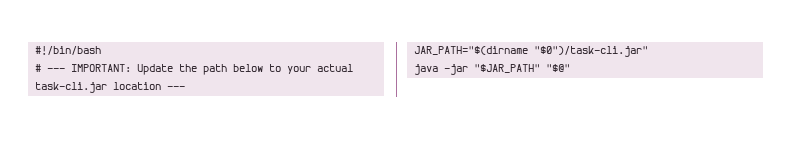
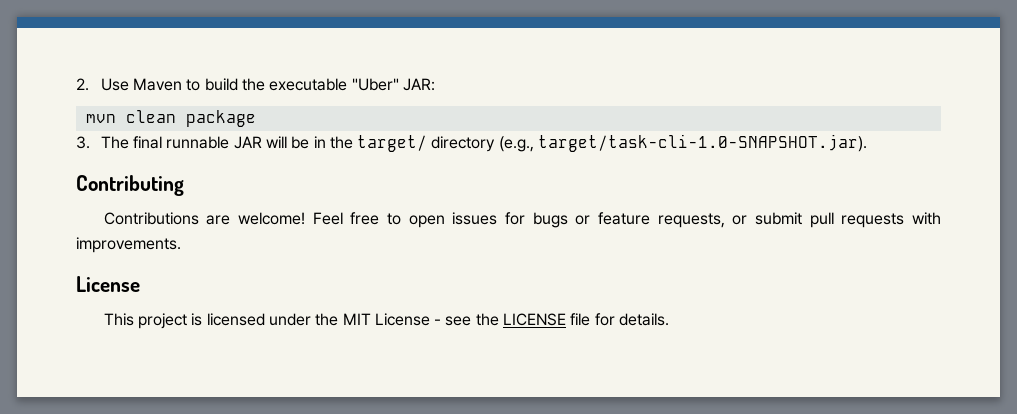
[34,46,101,55] [34,64,353,75] [34,82,185,93] [413,46,648,57] [413,64,570,75] #!/bin/bash // # --- IMPORTANT: Update the path below to your actual task-cli.jar location --- // JAR_PATH="$(dirname "$0")/task-cli.jar" // java -jar "$JAR_PATH" "$@" -> [76,78,435,91] [85,110,256,127] [76,134,868,152] [76,175,184,196] [103,212,941,228] [76,237,181,253] [76,276,140,292] [103,313,670,329] 2. Use Maven to build the executable "Uber" JAR: // mvn clean package // 3. The final runnable JAR will be in the target/ directory (e.g., target/task-cli-1.0-SNAPSHOT.jar). // Contributing // Contributions are welcome! Feel free to open issues for bugs or feature requests, or submit pull requests with improvements. // License // This project is licensed under the MIT License - see the LICENSE file for details.

